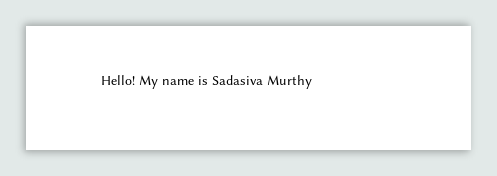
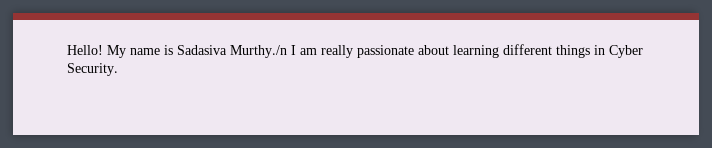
[267,75,312,89] Murthy -> [230,44,643,58] [67,63,118,76] Murthy./n I am really passionate about learning different things in Cyber Security.

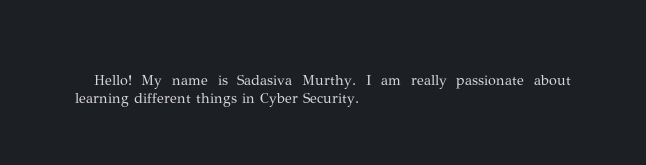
[230,45,287,58] Murthy./n -> [301,75,356,89] Murthy.

